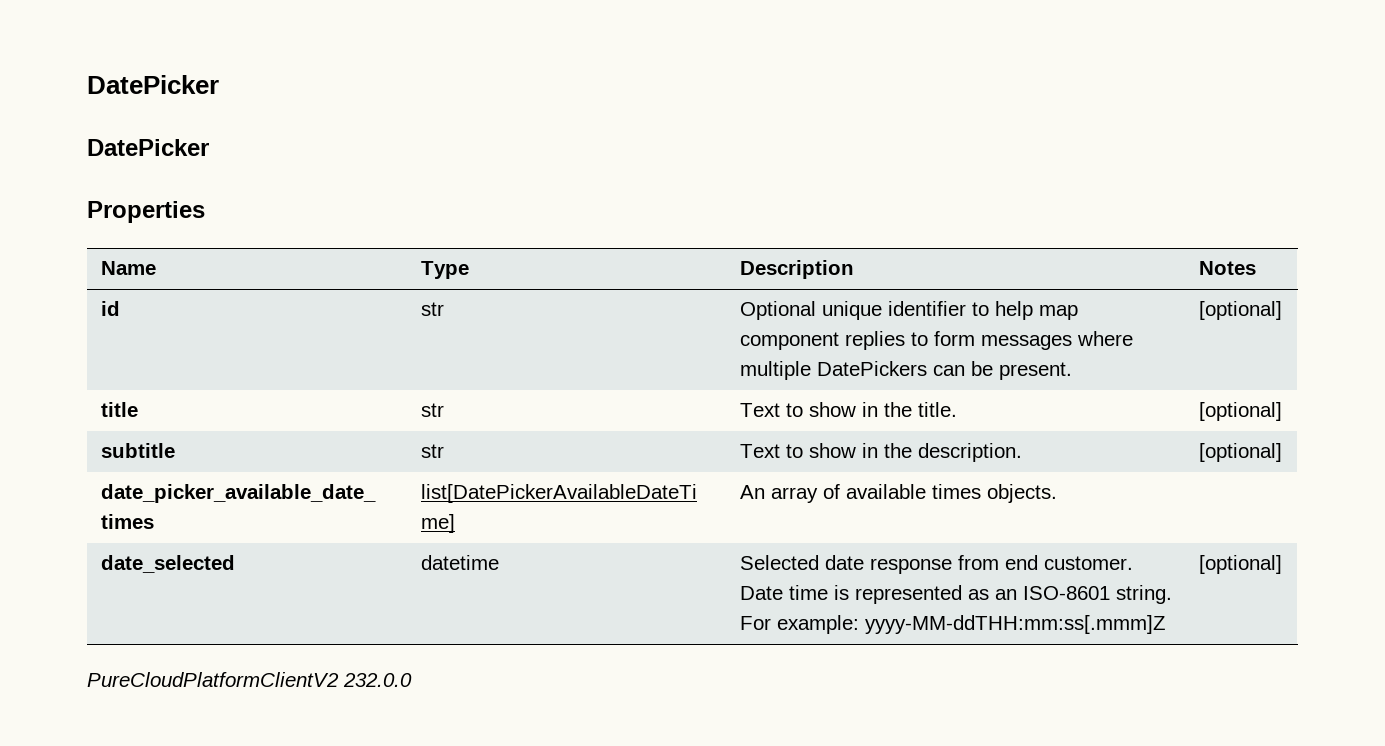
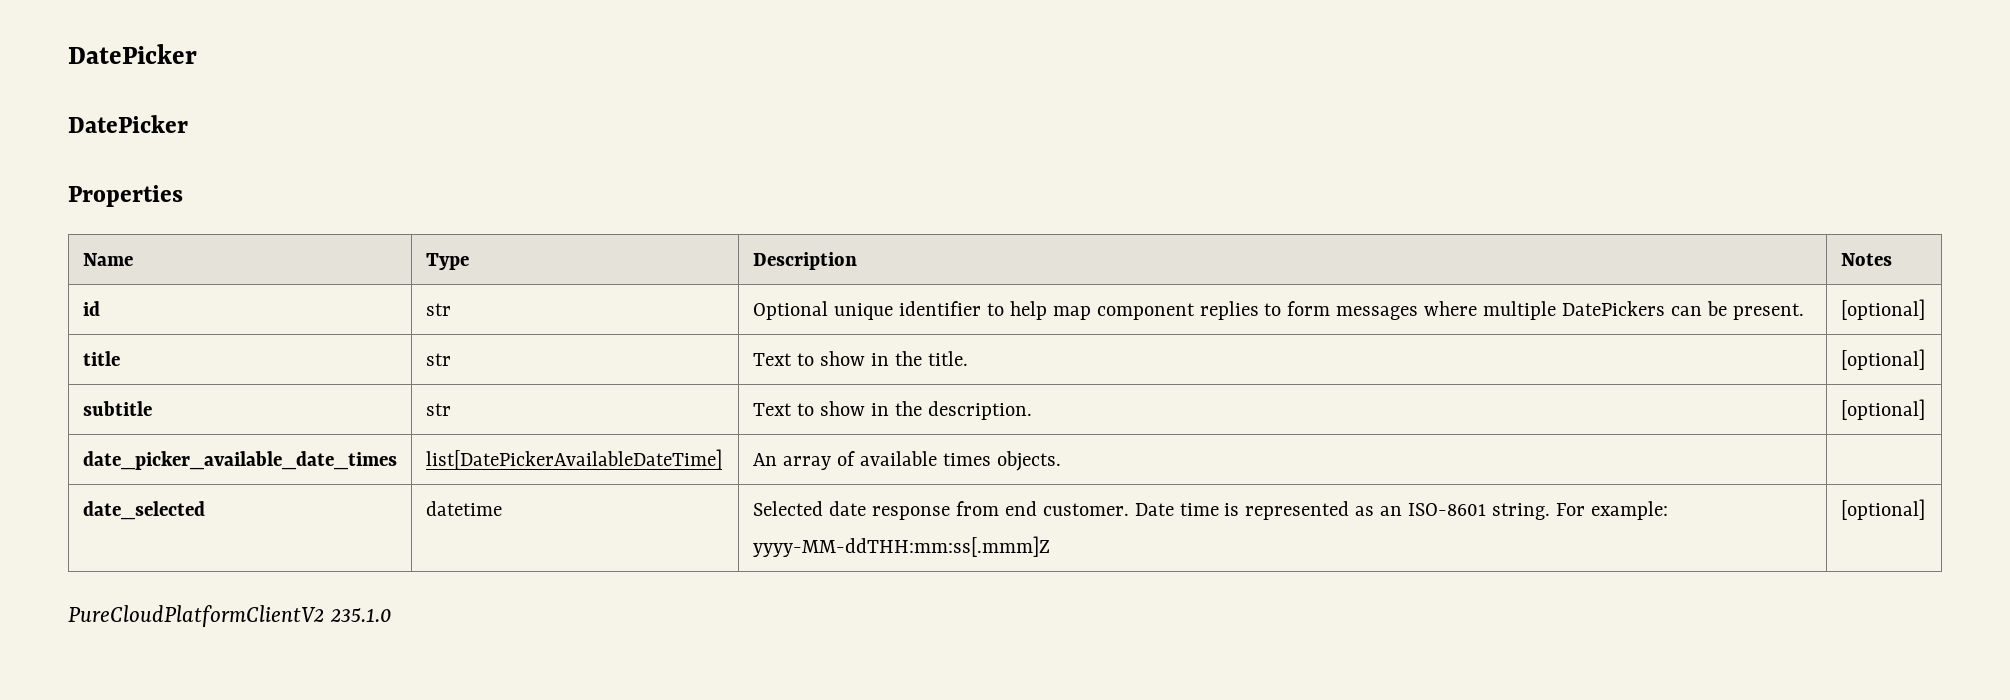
[343,673,412,687] 232.0.0 -> [329,608,391,622] 235.1.0

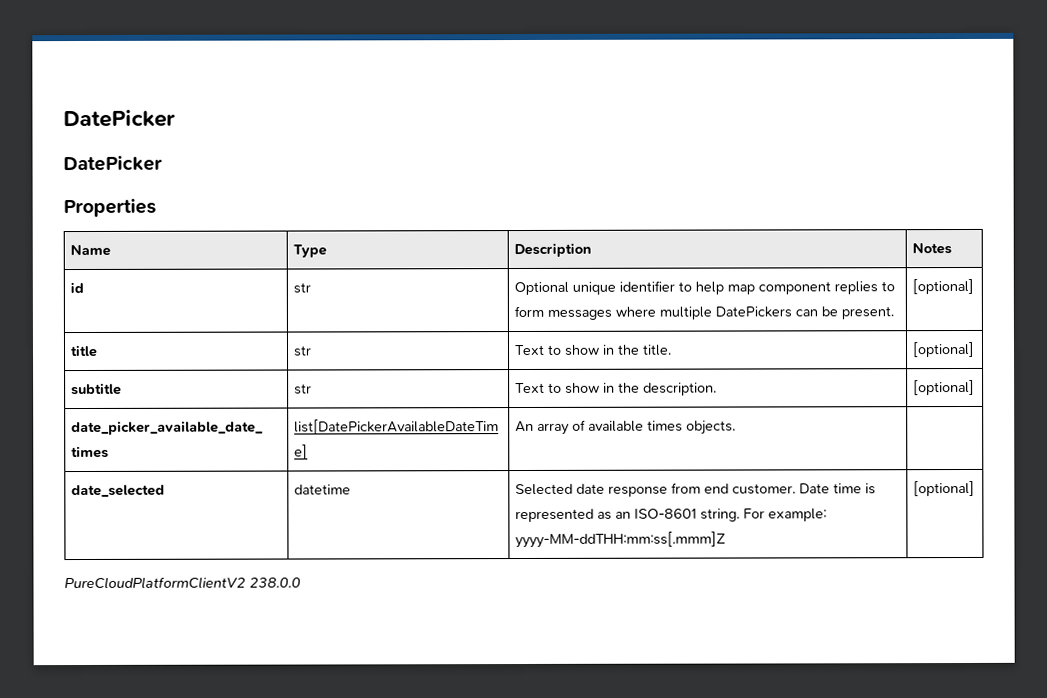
[329,608,391,622] 235.1.0 -> [249,577,301,588] 238.0.0

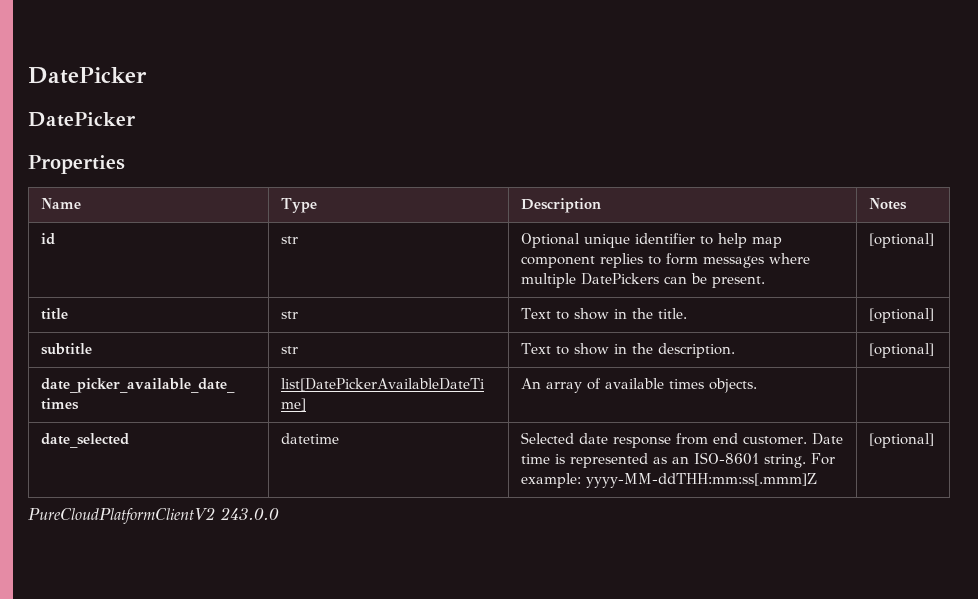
[249,577,301,588] 238.0.0 -> [220,507,279,520] 243.0.0

